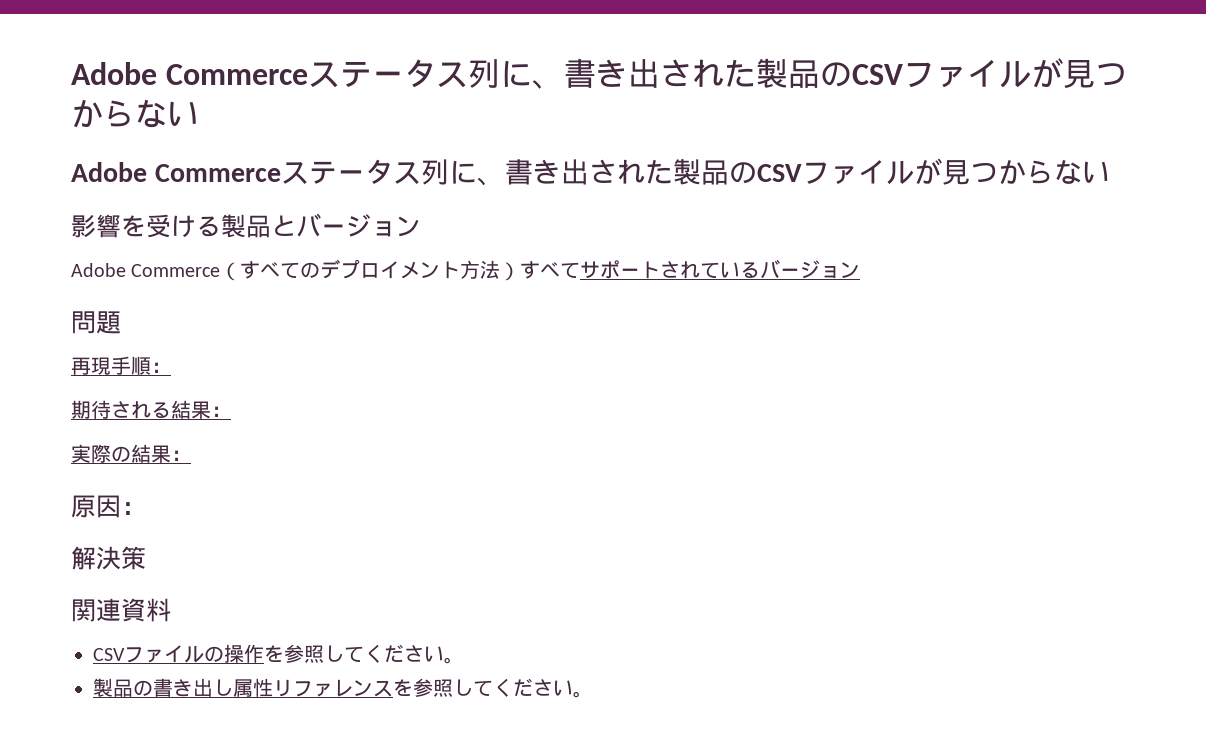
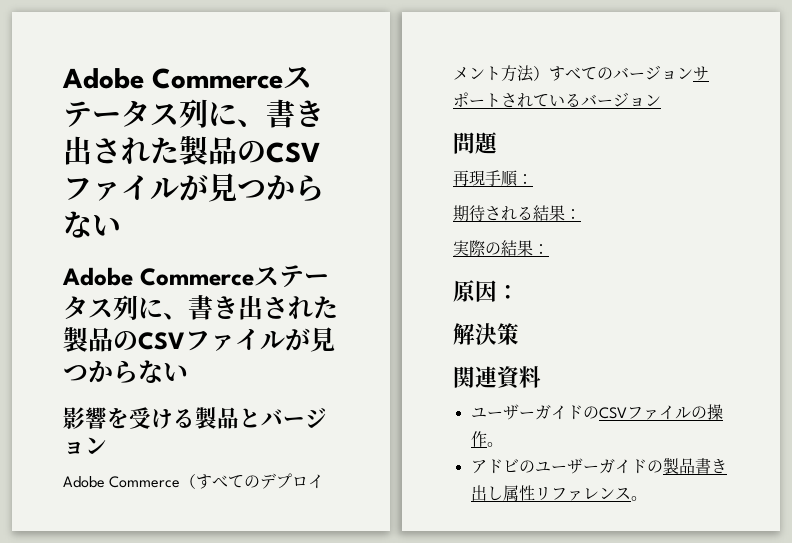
(581, 270) none -> [597,65,693,80] のバージョン
(171, 610) none -> [470,404,599,420] ユーザーガイドの
[264,644,464,664] [93,678,153,697] を参照してください。 // 製品の -> [486,442,503,447] [470,457,695,474] 。 // アドビのユーザーガイドの製品
[393,678,573,697] を参照してください -> (631, 493) none

